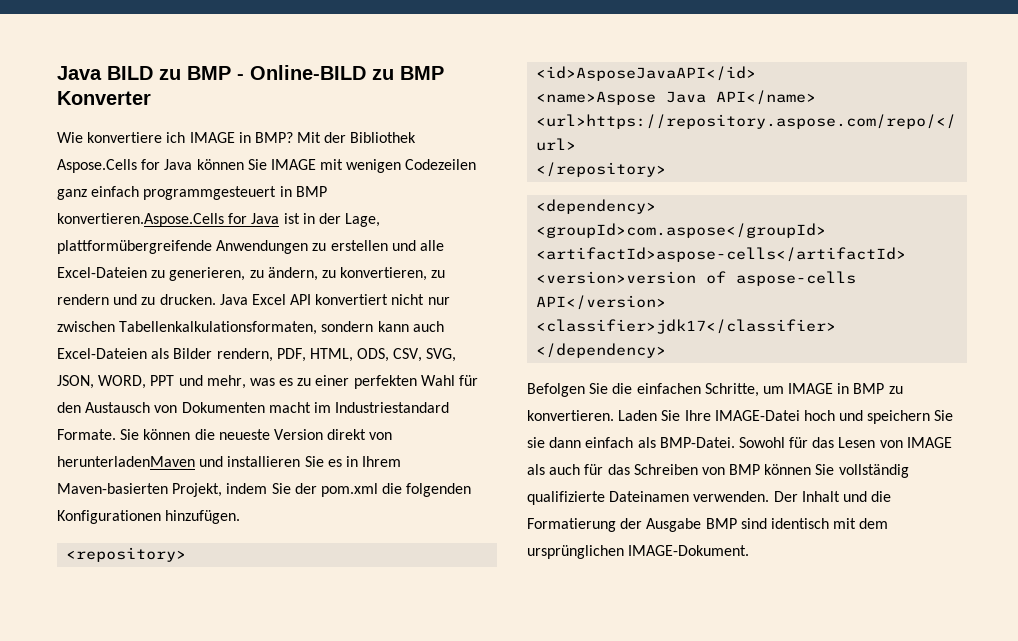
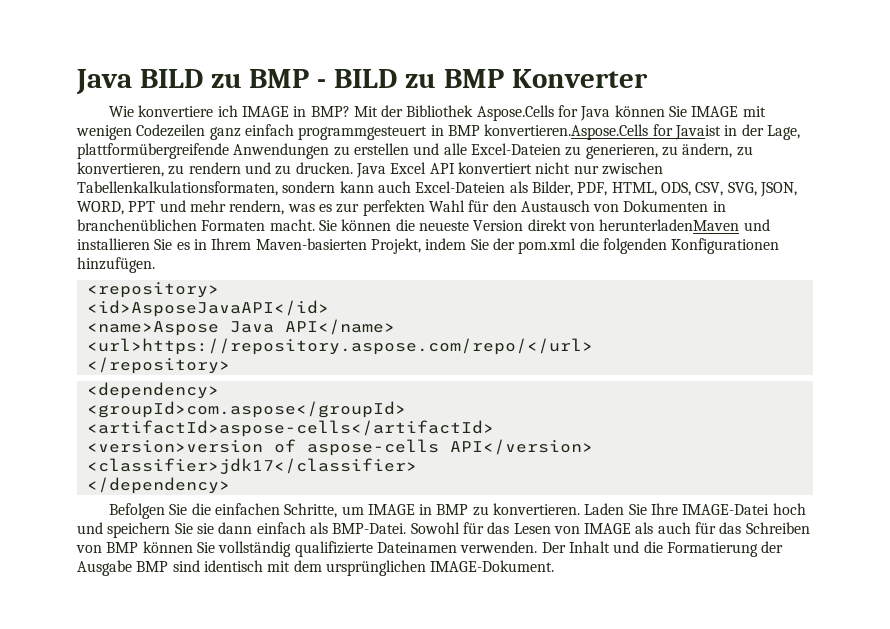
[250,65,366,80] Online-BILD -> [334,69,398,88] BILD
[251,213,300,224] Java ist -> [674,125,721,140] Javaist
[173,348,273,362] Bilder rendern, -> [531,181,573,196] Bilder,
[206,375,350,389] mehr, was es zu einer -> [189,200,360,215] mehr rendern, was es zur
[268,402,450,413] [57,429,116,440] macht im Industriestandard Formate. -> [712,201,726,212] [77,219,315,231] in branchenüblichen Formaten macht.

